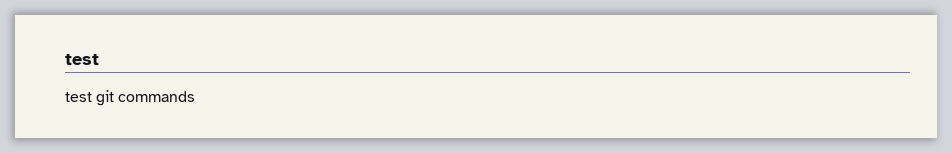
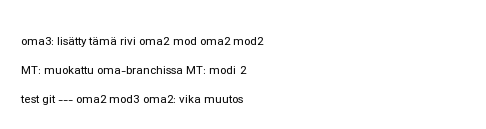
[65,54,99,65] [65,90,196,106] test // test git commands -> [21,37,264,47] [21,66,247,74] [20,95,243,105] oma3: lisätty tämä rivi oma2 mod oma2 mod2 // MT: muokattu oma-branchissa MT: modi 2 // test git --- oma2 mod3 oma2: vika muutos

